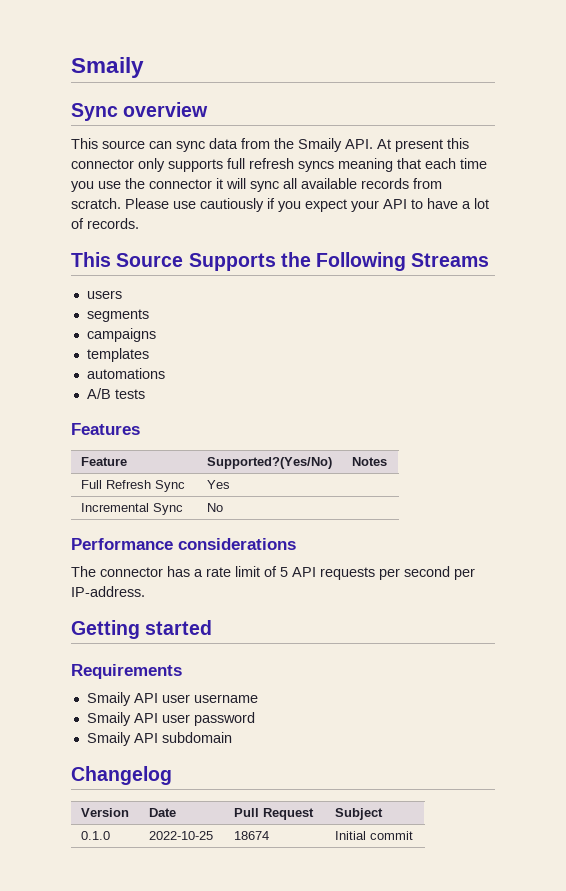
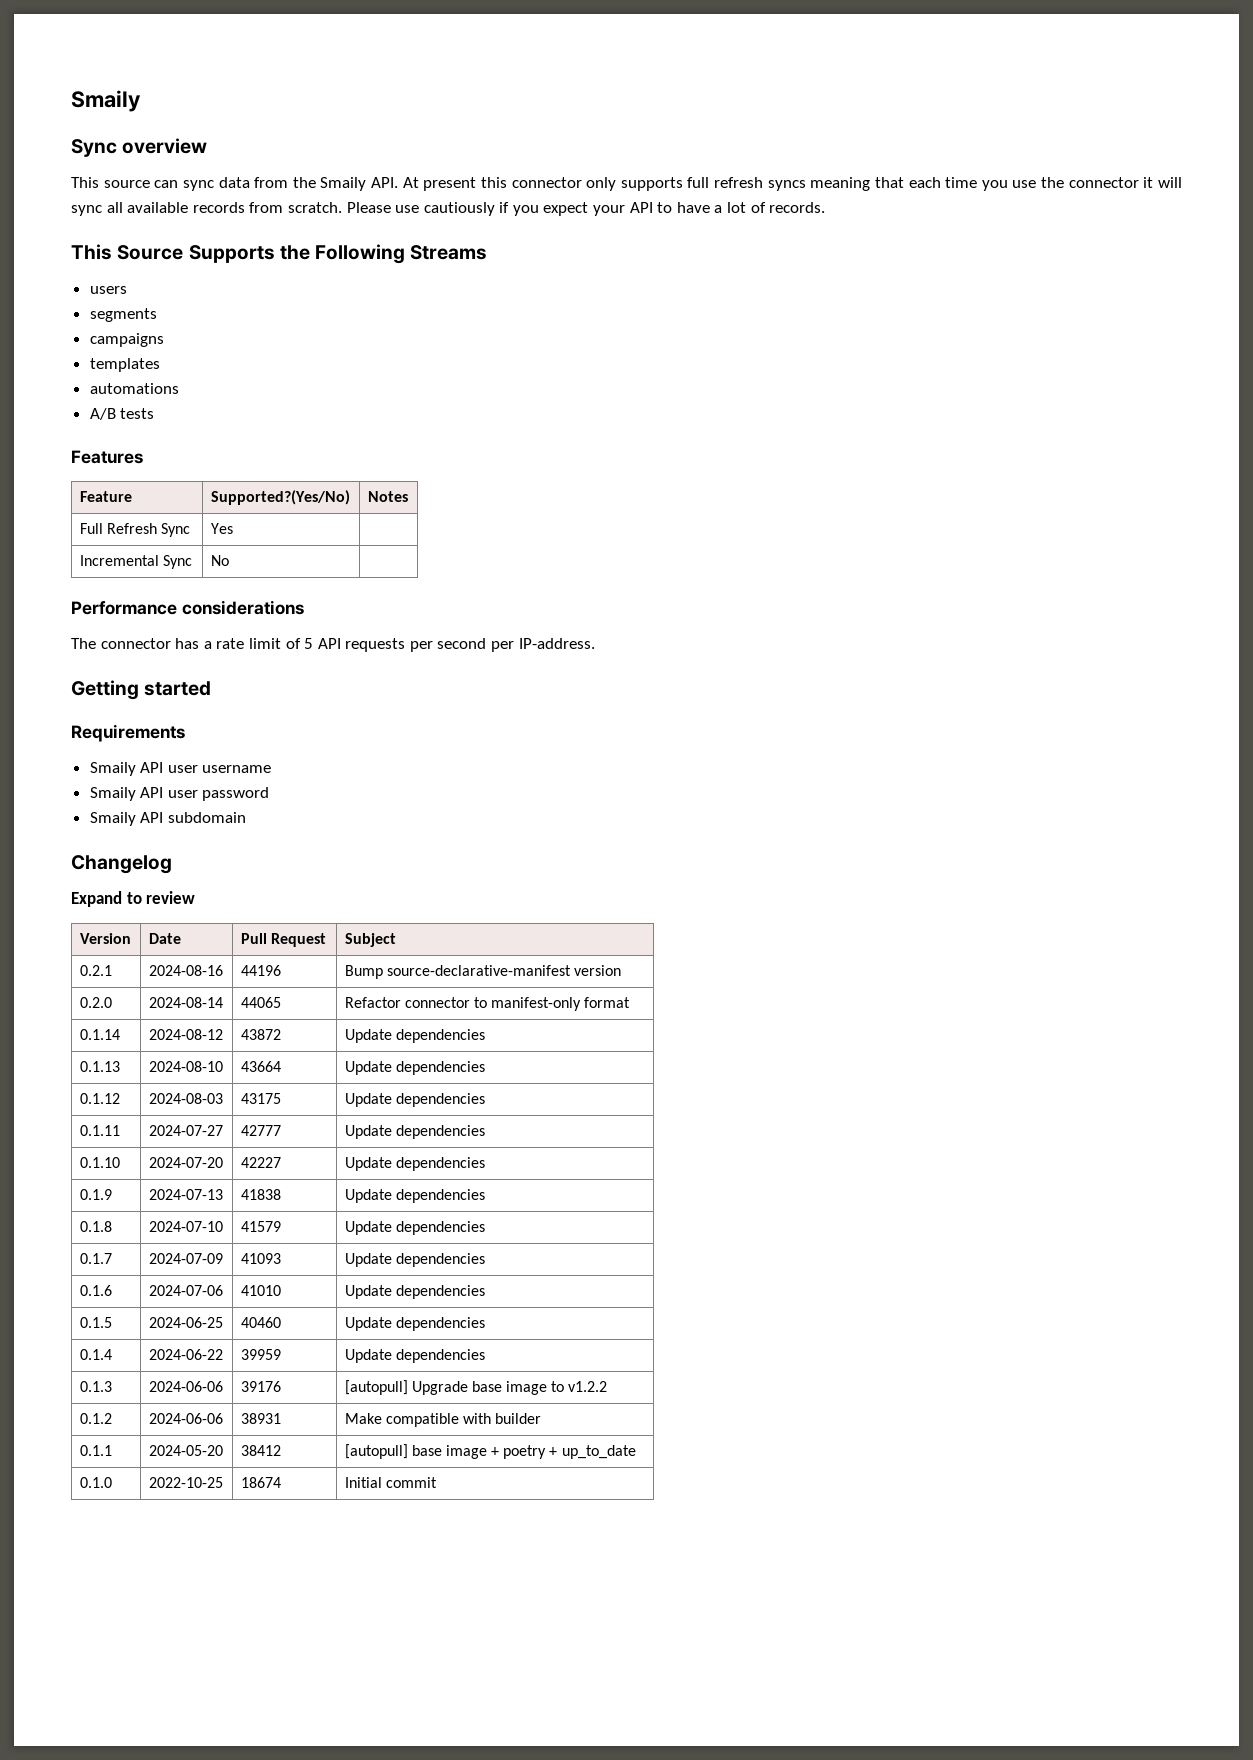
(172, 775) none -> [71,891,196,907] // Expand to review
(383, 814) none -> [79,965,112,976] [148,965,223,976] [240,965,281,976] [344,965,621,979] [79,997,112,1008] [148,997,223,1008] [240,997,281,1008] [344,997,631,1011] [79,1029,120,1040] [148,1029,223,1040] [240,1029,281,1040] [344,1029,485,1043] [79,1061,120,1072] [148,1061,223,1072] [240,1061,281,1072] [344,1061,485,1075] [79,1093,120,1104] [148,1093,223,1104] [240,1093,281,1104] [344,1093,485,1107] [79,1125,120,1136] [148,1125,223,1136] [240,1125,281,1136] [344,1125,485,1139] [79,1157,120,1168] [148,1157,223,1168] [240,1157,281,1168] [344,1157,485,1171] [79,1189,112,1200] [148,1189,223,1200] [240,1189,281,1200] [344,1189,485,1203] [79,1221,112,1232] [148,1221,223,1232] [240,1221,281,1232] [344,1221,485,1235] [79,1253,112,1264] [148,1253,223,1264] [240,1253,281,1264] [344,1253,485,1267] [79,1285,112,1296] [148,1285,223,1296] [240,1285,281,1296] [344,1285,485,1299] [79,1317,112,1328] [148,1317,223,1328] [240,1317,281,1328] [344,1317,485,1331] [79,1349,112,1360] [148,1349,223,1360] [240,1349,281,1360] [344,1349,485,1363] [79,1381,112,1392] [148,1381,223,1392] [240,1381,281,1392] [344,1380,608,1395] [79,1413,112,1424] [148,1413,223,1424] [240,1413,281,1424] [344,1413,542,1427] [79,1445,112,1456] [148,1445,223,1456] [240,1445,281,1456] [344,1444,636,1459] // 0.2.1 | 2024-08-16 | 44196 | Bump source-declarative-manifest version // 0.2.0 | 2024-08-14 | 44065 | Refactor connector to manifest-only format // 0.1.14 | 2024-08-12 | 43872 | Update dependencies // 0.1.13 | 2024-08-10 | 43664 | Update dependencies // 0.1.12 | 2024-08-03 | 43175 | Update dependencies // 0.1.11 | 2024-07-27 | 42777 | Update dependencies // 0.1.10 | 2024-07-20 | 42227 | Update dependencies // 0.1.9 | 2024-07-13 | 41838 | Update dependencies // 0.1.8 | 2024-07-10 | 41579 | Update dependencies // 0.1.7 | 2024-07-09 | 41093 | Update dependencies // 0.1.6 | 2024-07-06 | 41010 | Update dependencies // 0.1.5 | 2024-06-25 | 40460 | Update dependencies // 0.1.4 | 2024-06-22 | 39959 | Update dependencies // 0.1.3 | 2024-06-06 | 39176 | [autopull] Upgrade base image to v1.2.2 // 0.1.2 | 2024-06-06 | 38931 | Make compatible with builder // 0.1.1 | 2024-05-20 | 38412 | [autopull] base image + poetry + up_to_date

